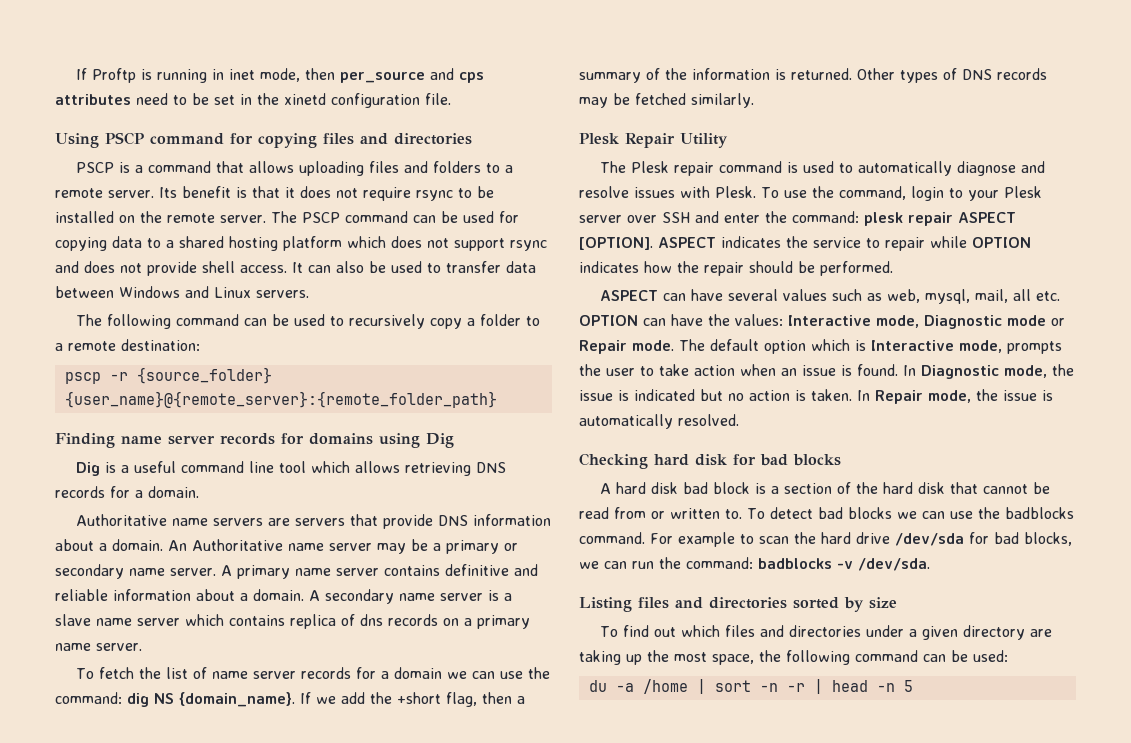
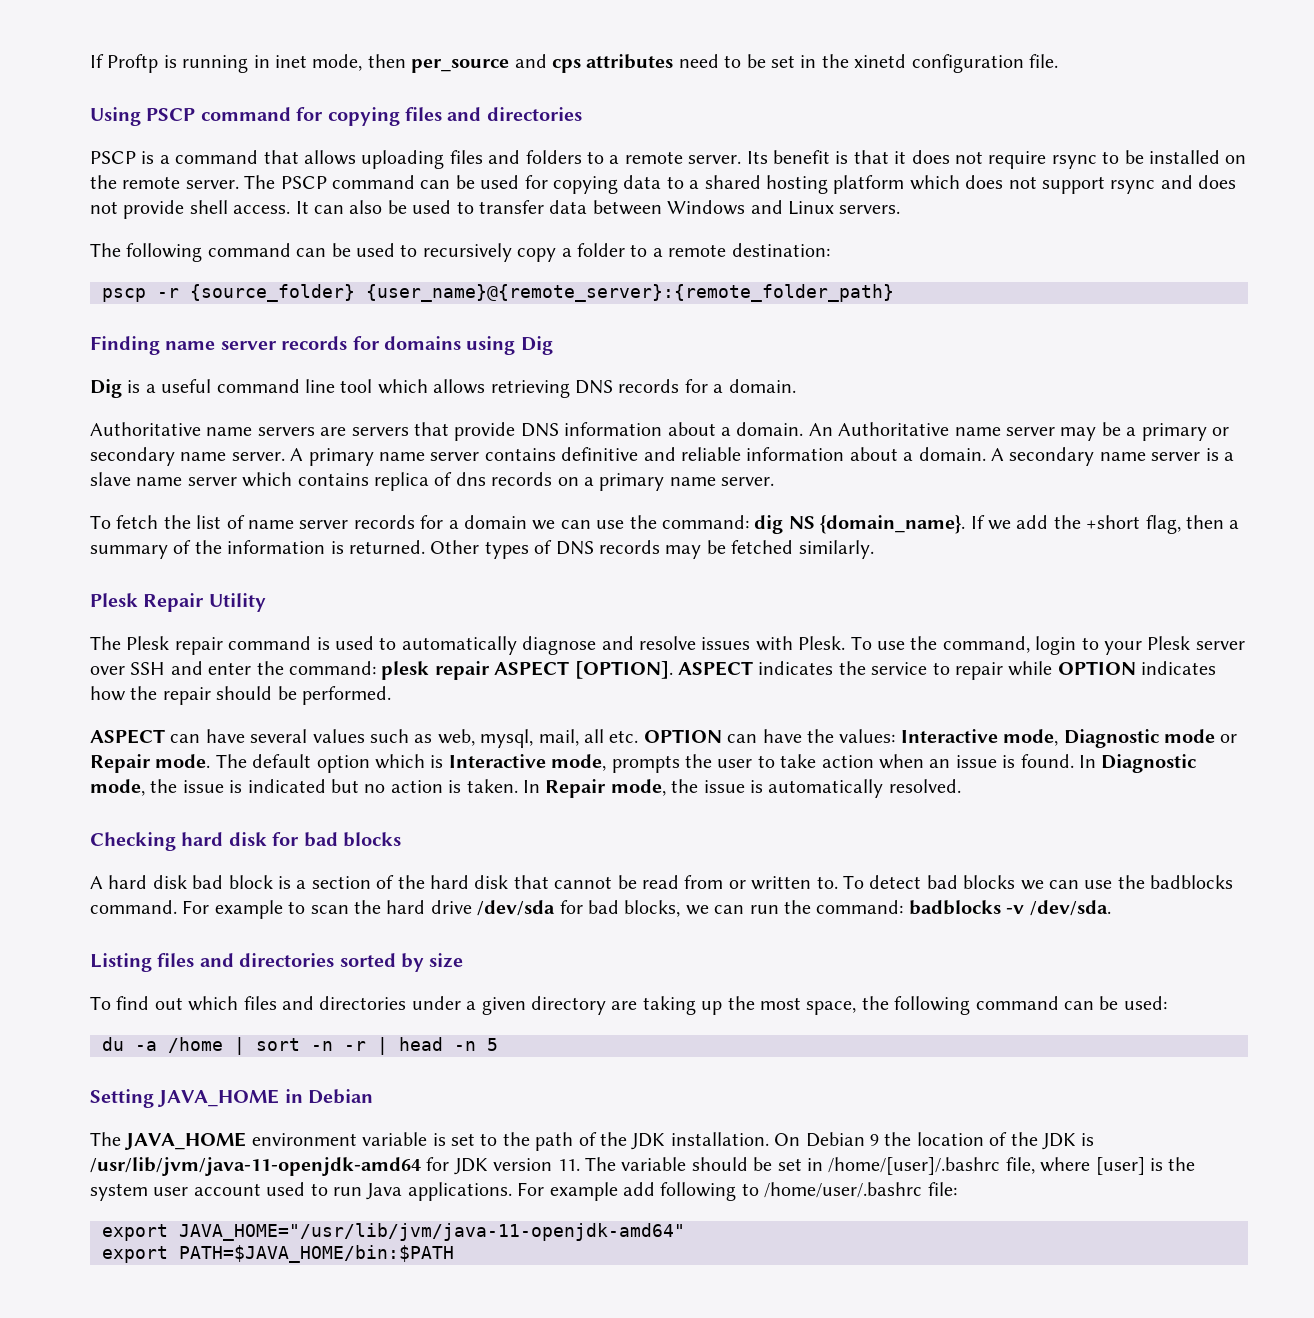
(913, 686) none -> [90,1089,374,1108] [90,1132,1095,1151] [90,1157,1196,1176] [90,1182,957,1201] [102,1223,685,1241] [102,1245,454,1263] // Setting JAVA_HOME in Debian // The JAVA_HOME environment variable is set to the path of the JDK installation. On Debian 9 the location of the JDK is /usr/lib/jvm/java-11-openjdk-amd64 for JDK version 11. The variable should be set in /home/[user]/.bashrc file, where [user] is the system user account used to run Java applications. For example add following to /home/user/.bashrc file: // export JAVA_HOME="/usr/lib/jvm/java-11-openjdk-amd64" // export PATH=$JAVA_HOME/bin:$PATH

